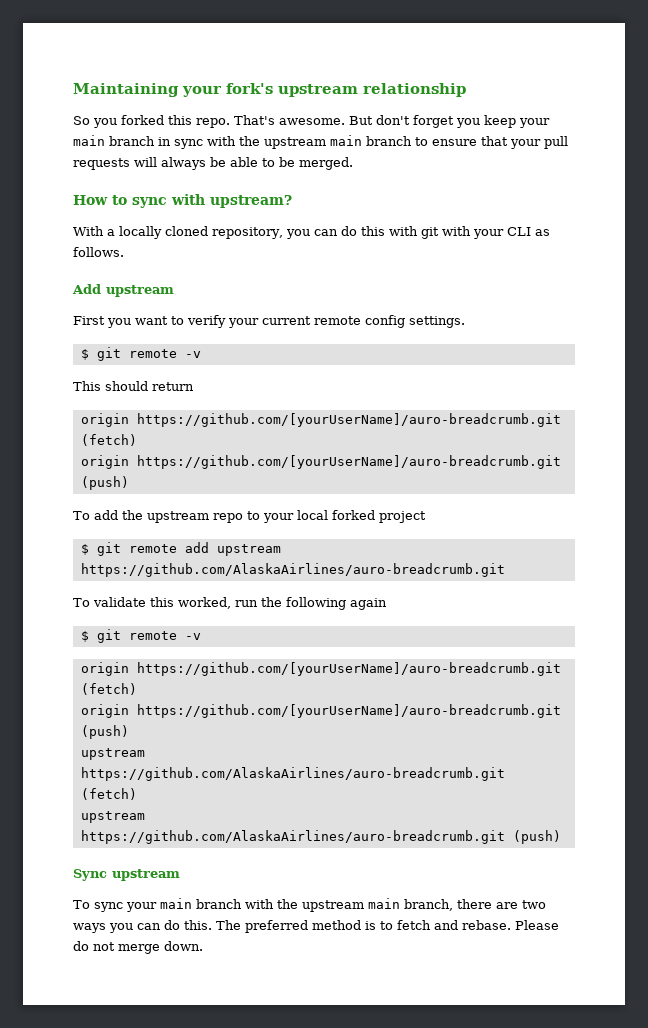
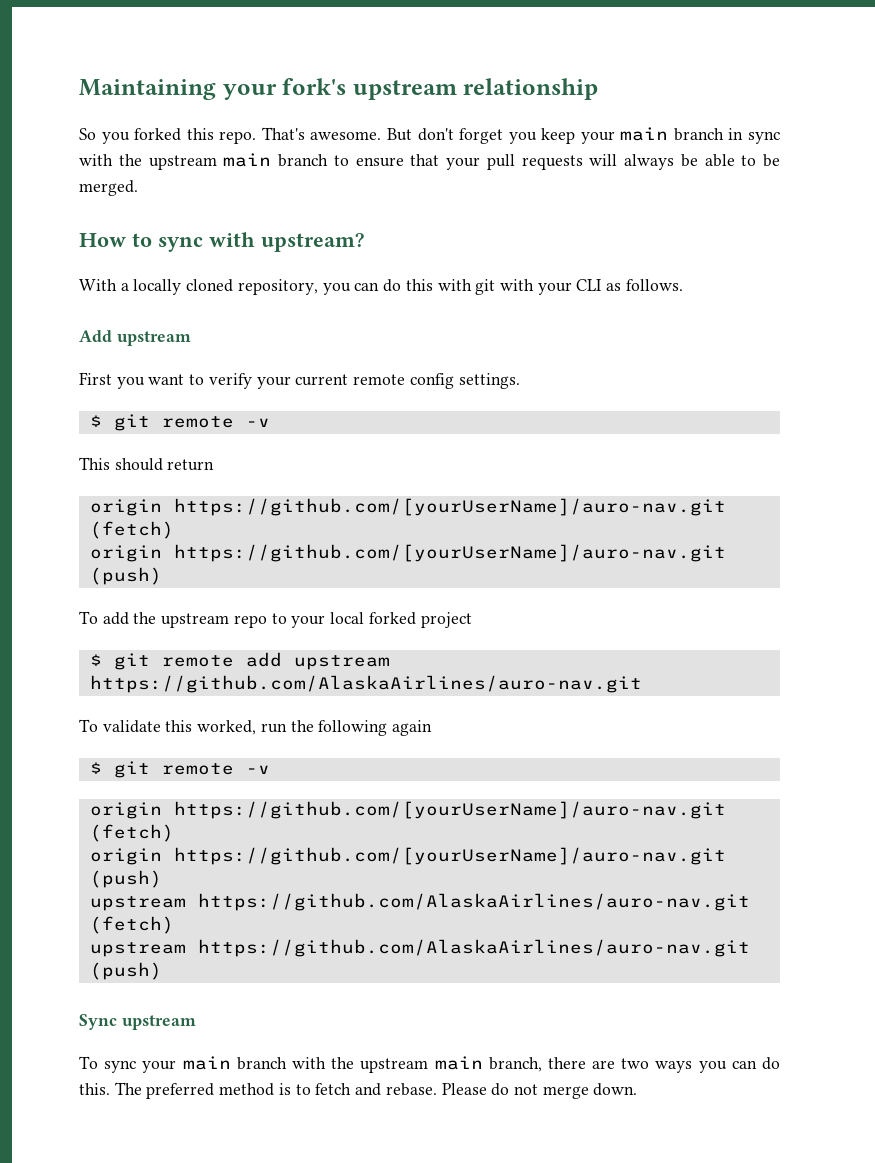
[136,413,561,427] [80,434,137,446] [80,455,561,469] https://github.com/[yourUserName]/auro-breadcrumb.git (fetch) // origin https://github.com/[yourUserName]/auro-breadcrumb.git -> [173,498,726,516] [89,521,174,539] [89,544,726,562] https://github.com/[yourUserName]/auro-nav.git (fetch) // origin https://github.com/[yourUserName]/auro-nav.git
[80,563,505,577] https://github.com/AlaskaAirlines/auro-breadcrumb.git -> [89,675,642,693] https://github.com/AlaskaAirlines/auro-nav.git
[136,662,561,676] [80,683,137,695] [80,704,561,718] https://github.com/[yourUserName]/auro-breadcrumb.git (fetch) // origin https://github.com/[yourUserName]/auro-breadcrumb.git -> [173,801,726,819] [89,824,174,842] [89,847,726,865] https://github.com/[yourUserName]/auro-nav.git (fetch) // origin https://github.com/[yourUserName]/auro-nav.git
[80,767,505,781] https://github.com/AlaskaAirlines/auro-breadcrumb.git -> [197,893,750,911] https://github.com/AlaskaAirlines/auro-nav.git
[80,830,505,844] https://github.com/AlaskaAirlines/auro-breadcrumb.git -> [197,939,750,957] https://github.com/AlaskaAirlines/auro-nav.git

